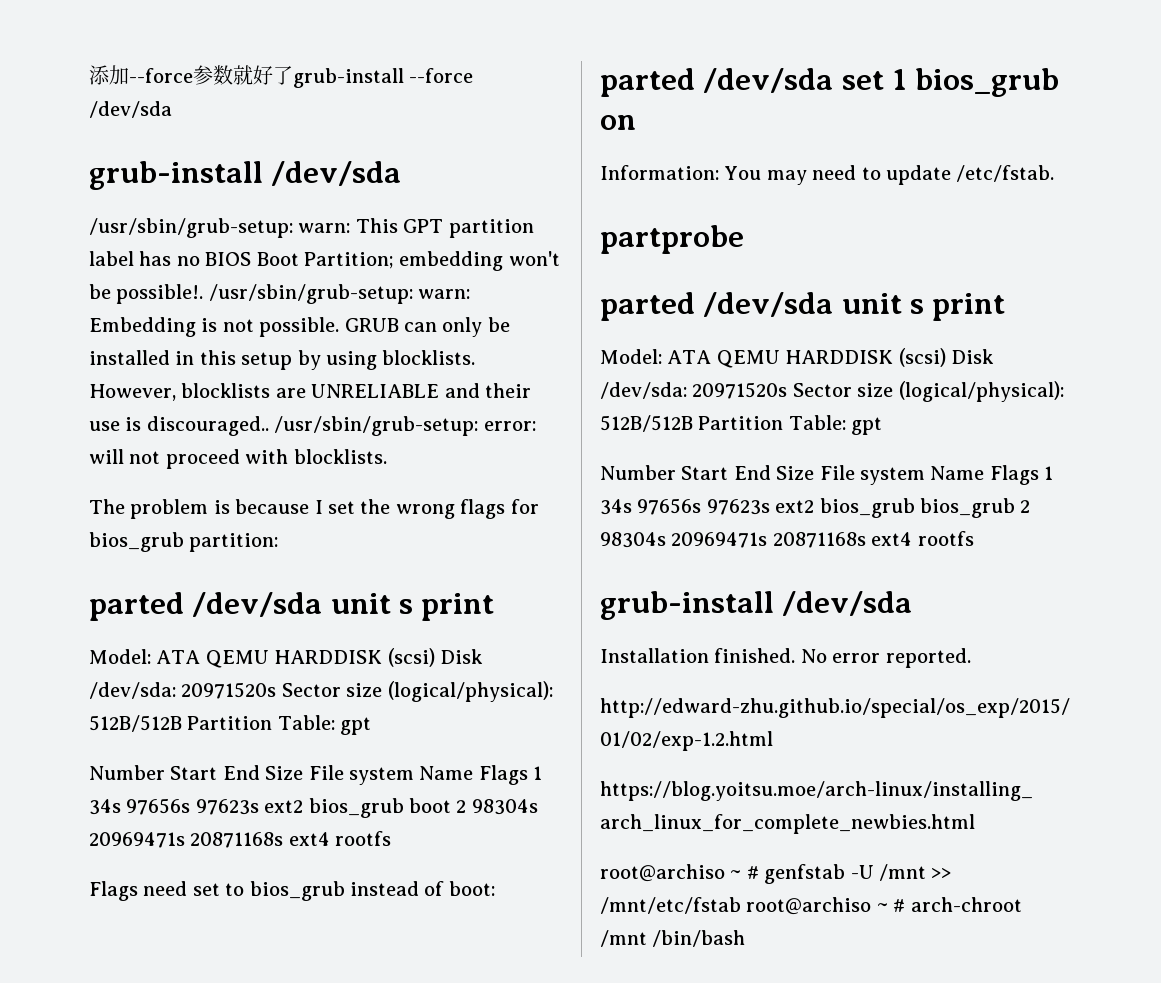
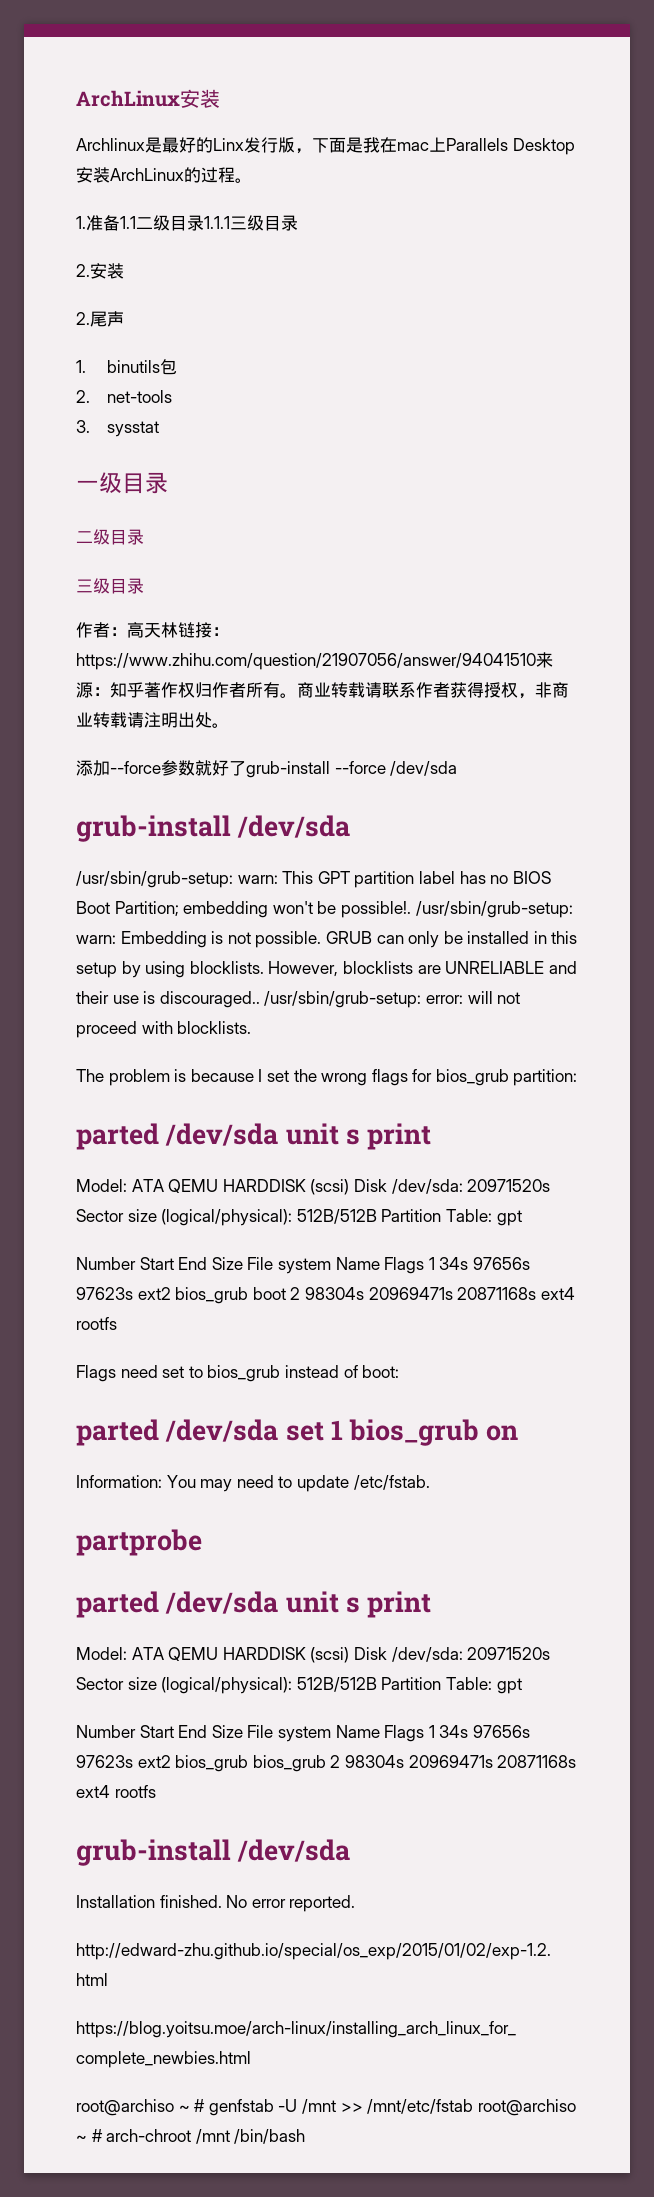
(89, 75) none -> [76,89,220,108] [76,137,575,155] [76,167,252,183] [76,215,298,231] [76,263,124,279] [76,311,124,327] [76,359,178,375] [76,390,173,403] [76,420,160,437] [76,472,168,494] [76,529,144,545] [76,578,144,594] [76,622,229,638] [76,652,553,670] [76,682,569,699] [76,712,229,728] ArchLinux安装 // Archlinux是最好的Linx发行版，下面是我在mac上Parallels Desktop安装ArchLinux的过程。 // 1.准备1.1二级目录1.1.1三级目录 // 2.安装 // 2.尾声 // 1. binutils包 // 2. net-tools // 3. sysstat // 一级目录 // 二级目录 // 三级目录 // 作者：高天林链接：https://www.zhihu.com/question/21907056/answer/94041510来源：知乎著作权归作者所有。商业转载请联系作者获得授权，非商业转载请注明出处。 //

